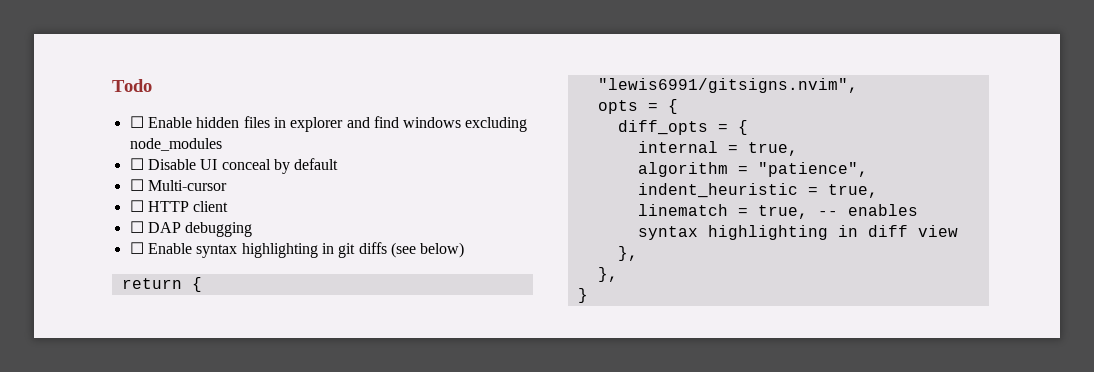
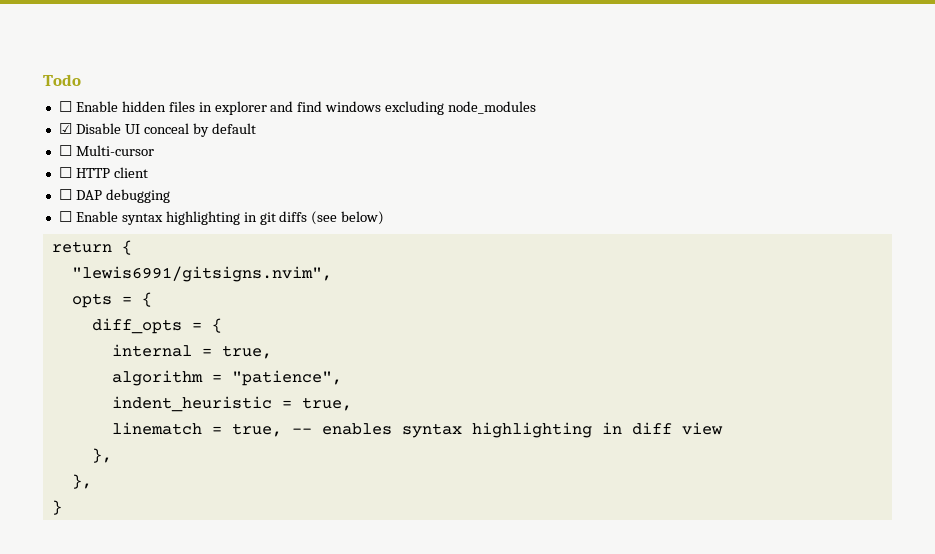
[129,158,144,170] ☐ -> [58,123,72,134] ☑

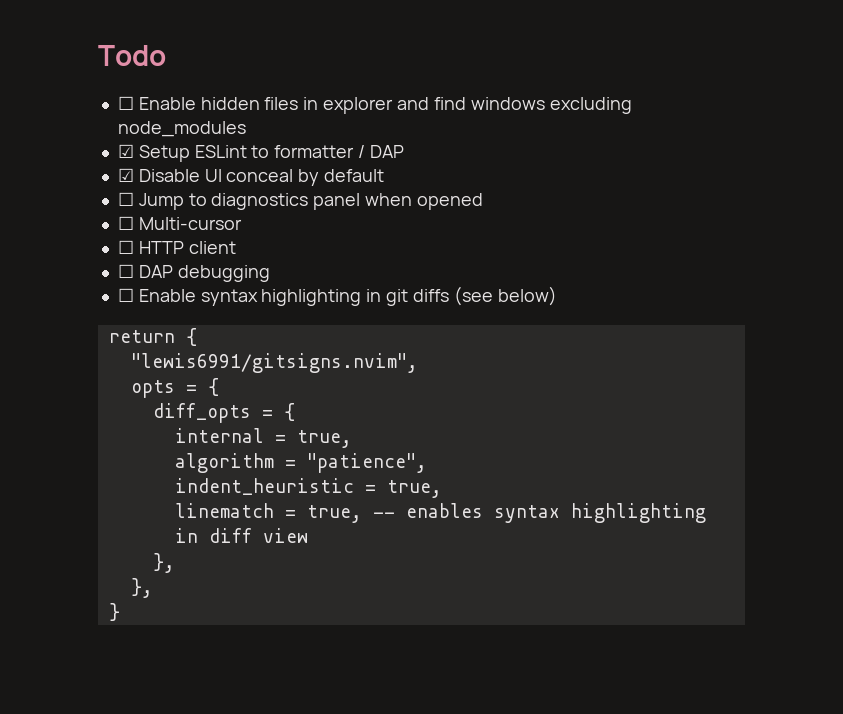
(537, 107) none -> [117,144,404,162] // ☑ Setup ESLint to formatter / DAP
(256, 128) none -> [117,192,483,210] // ☐ Jump to diagnostics panel when opened

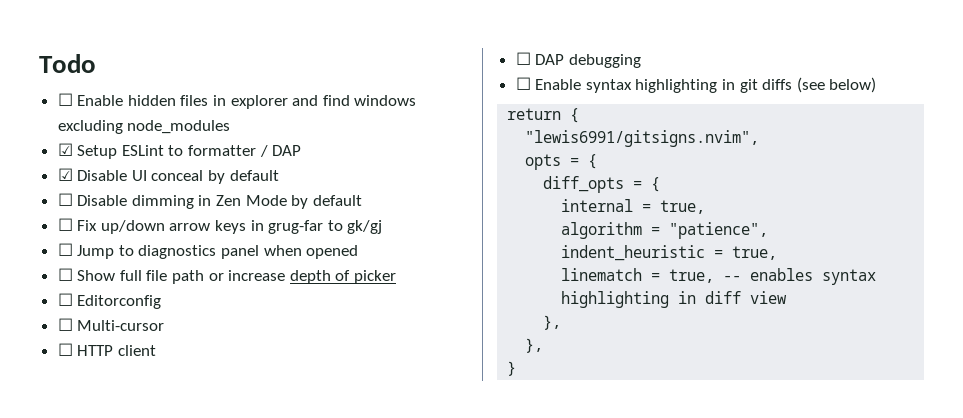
(385, 175) none -> [57,193,362,209] [57,218,383,234] // ☐ Disable dimming in Zen Mode by default // ☐ Fix up/down arrow keys in grug-far to gk/gj
(483, 201) none -> [57,268,397,284] [57,293,162,309] // ☐ Show full file path or increase depth of picker // ☐ Editorconfig

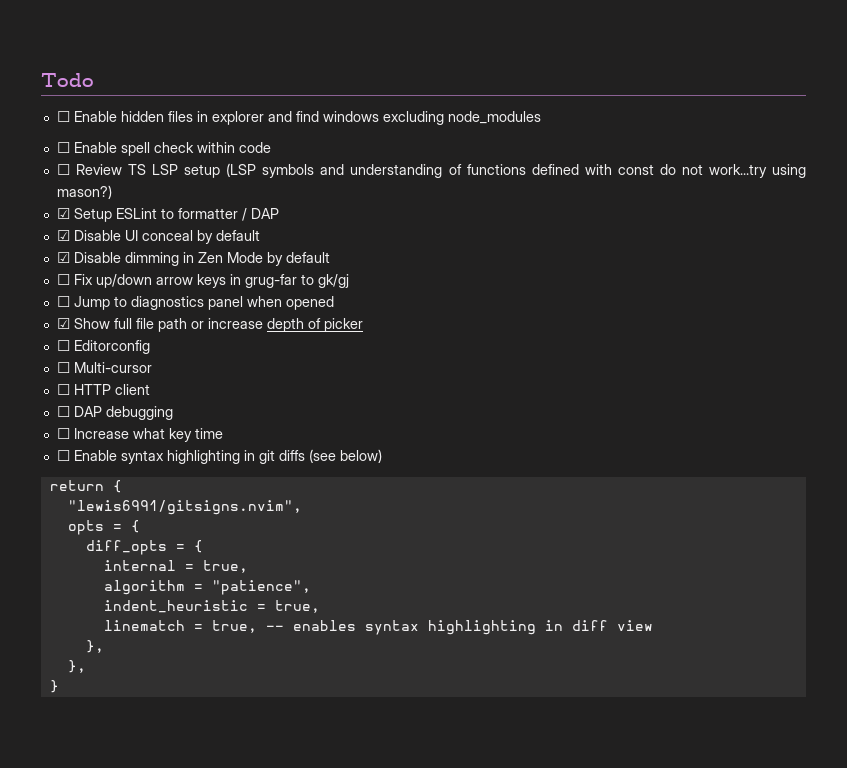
(231, 127) none -> [56,142,271,156] [56,163,806,178] [56,185,112,199] // ☐ Enable spell check within code // ☐ Review TS LSP setup (LSP symbols and understanding of functions defined with const do not work...try using mason?)
[57,193,73,206] ☐ -> [56,252,70,263] ☑
[57,268,73,281] ☐ -> [56,318,70,329] ☑
(641, 61) none -> [56,428,223,442] // ☐ Increase what key time

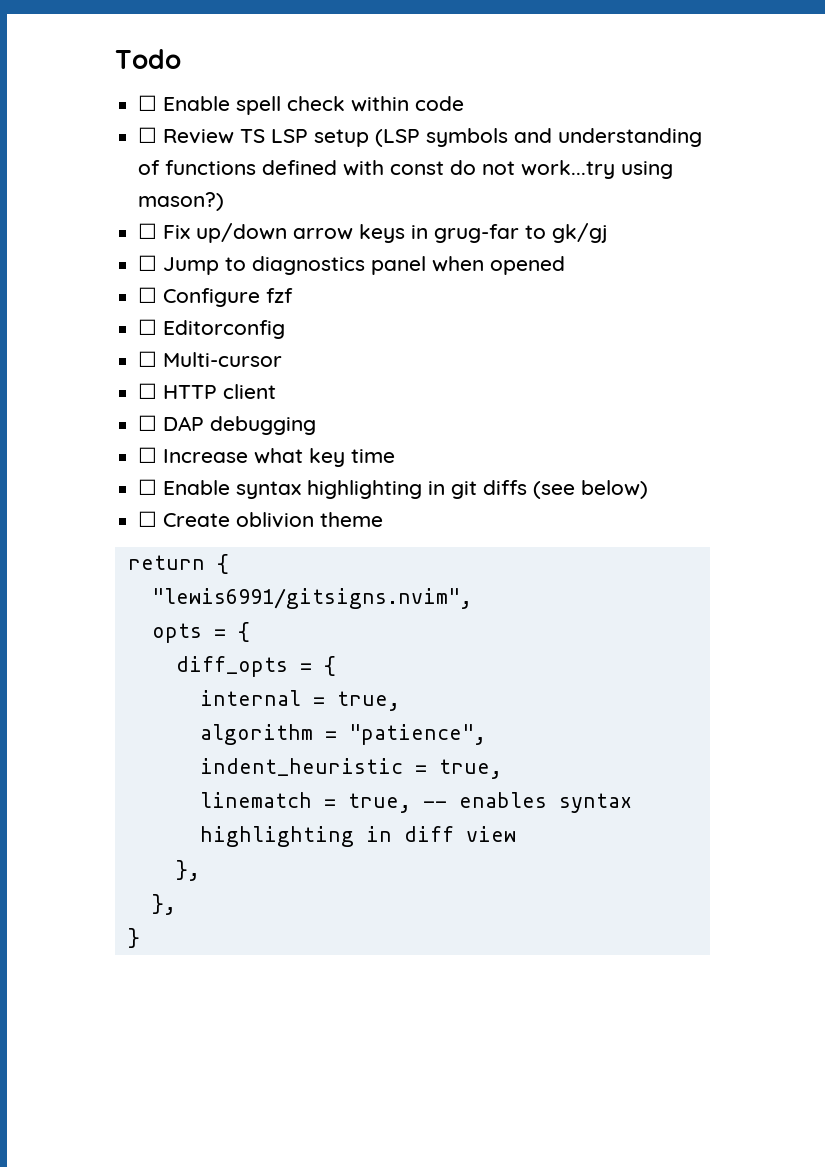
[56,111,541,125] // ☐ Enable hidden files in explorer and find windows excluding node_modules -> (181, 59) none
[56,208,279,222] [56,230,260,244] [56,252,330,266] // ☑ Setup ESLint to formatter / DAP // ☑ Disable UI conceal by default // ☑ Disable dimming in Zen Mode by default -> (225, 201) none
[56,318,363,332] ☑ Show full file path or increase depth of picker -> [138,287,294,307] ☐ Configure fzf
(382, 456) none -> [138,511,384,528] // ☐ Create oblivion theme

